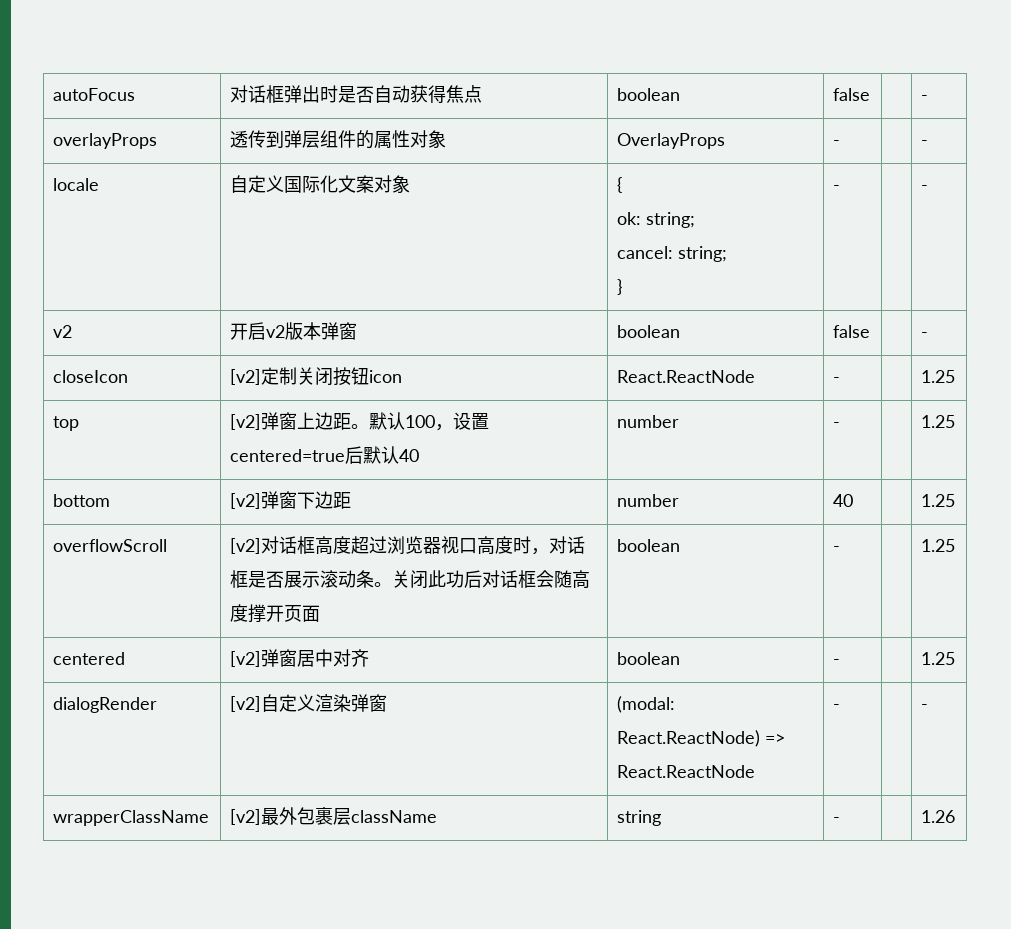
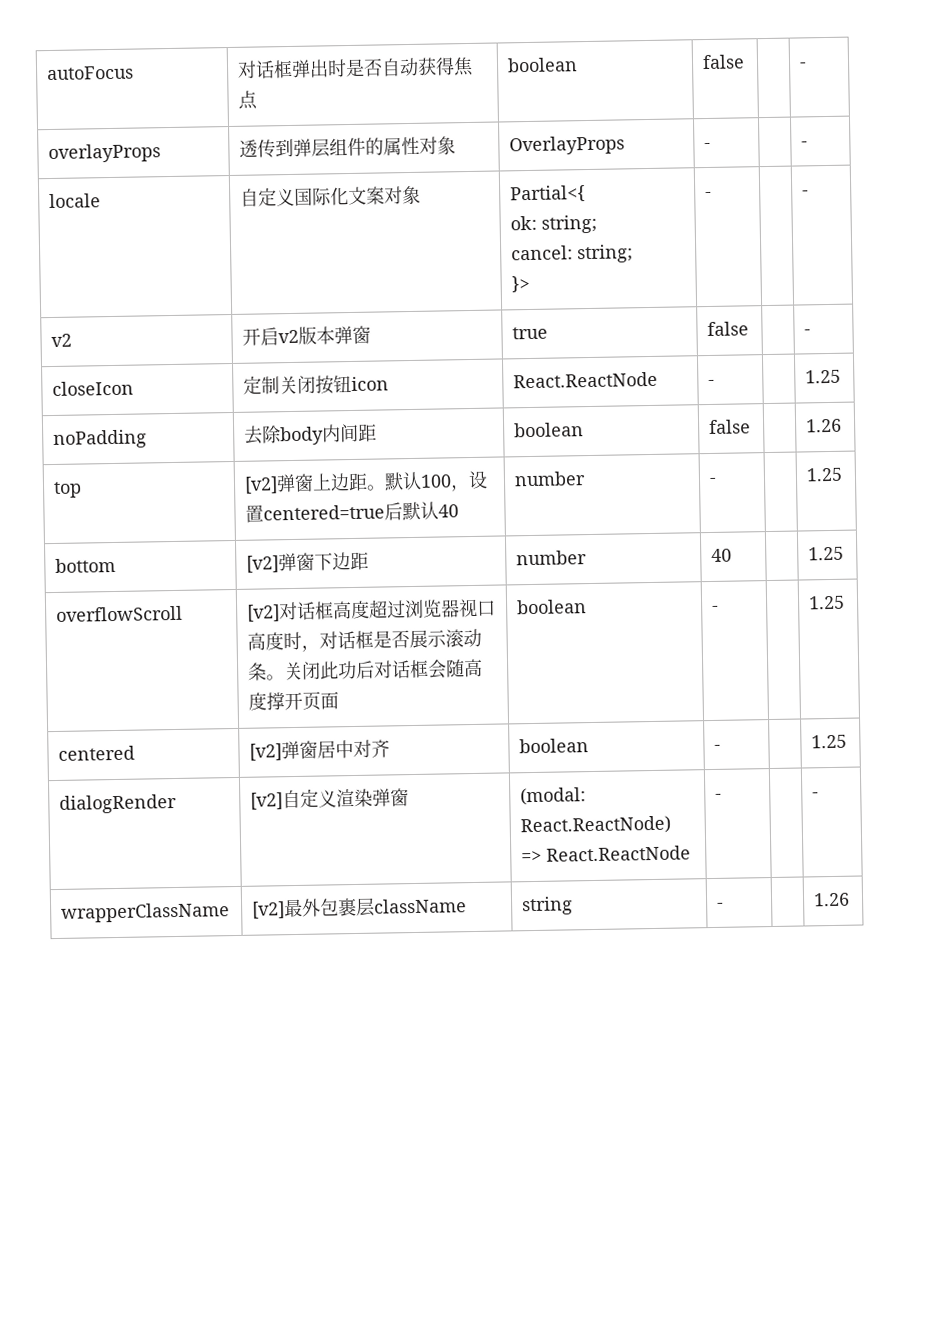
[617,177,623,193] { -> [510,185,587,203] Partial<{
[617,279,623,295] } -> [511,275,531,293] }>
[617,325,681,338] boolean -> [512,326,549,340] true
[230,369,262,385] [v2] -> (135, 388) none
(956, 376) none -> [53,429,148,449] [244,423,378,446] [514,422,585,438] [709,419,752,435] [806,418,843,433] // noPadding | 去除body内间距 | boolean | false | | 1.26

